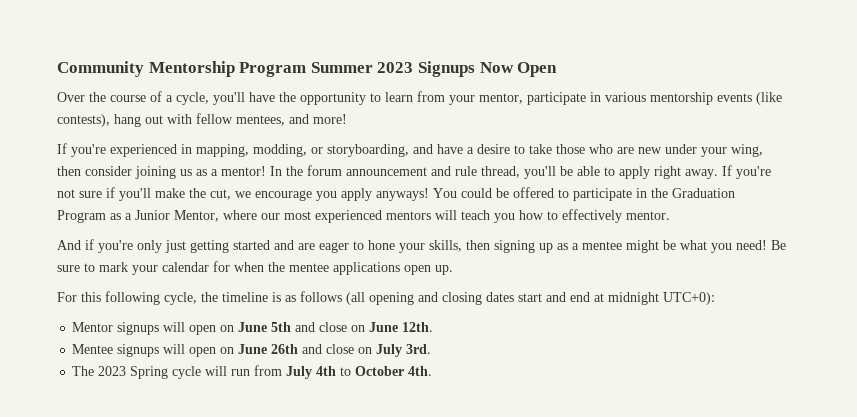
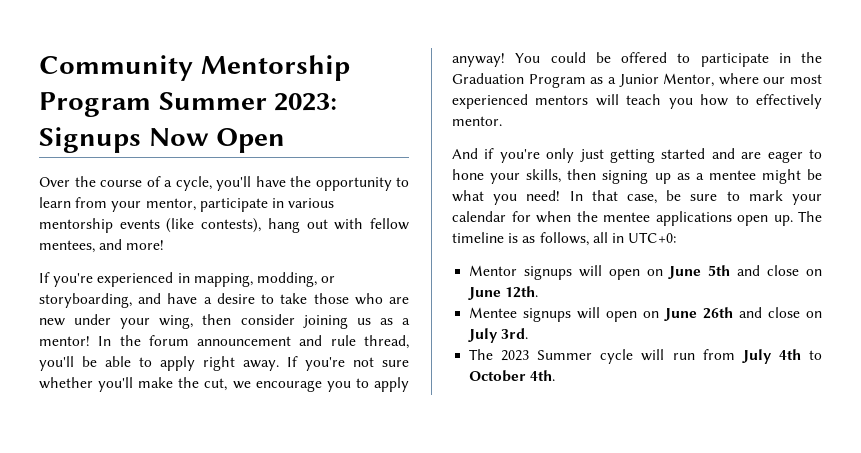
[377,62,414,73] 2023 -> [274,93,338,111] 2023:
[106,187,115,198] if -> [39,377,93,389] whether
[341,188,429,201] apply anyways! -> [355,377,409,392] [452,53,505,67] to apply anyway!
[771,240,786,250] Be -> [569,190,682,204] In that case, be
[57,291,715,305] // For this following cycle, the timeline is as follows (all opening and closing dates start and end at midnight UTC+0): -> [798,211,822,222] [452,232,677,246] The timeline is as follows, all in UTC+0:
[130,366,169,379] Spring -> [537,350,593,360] Summer

